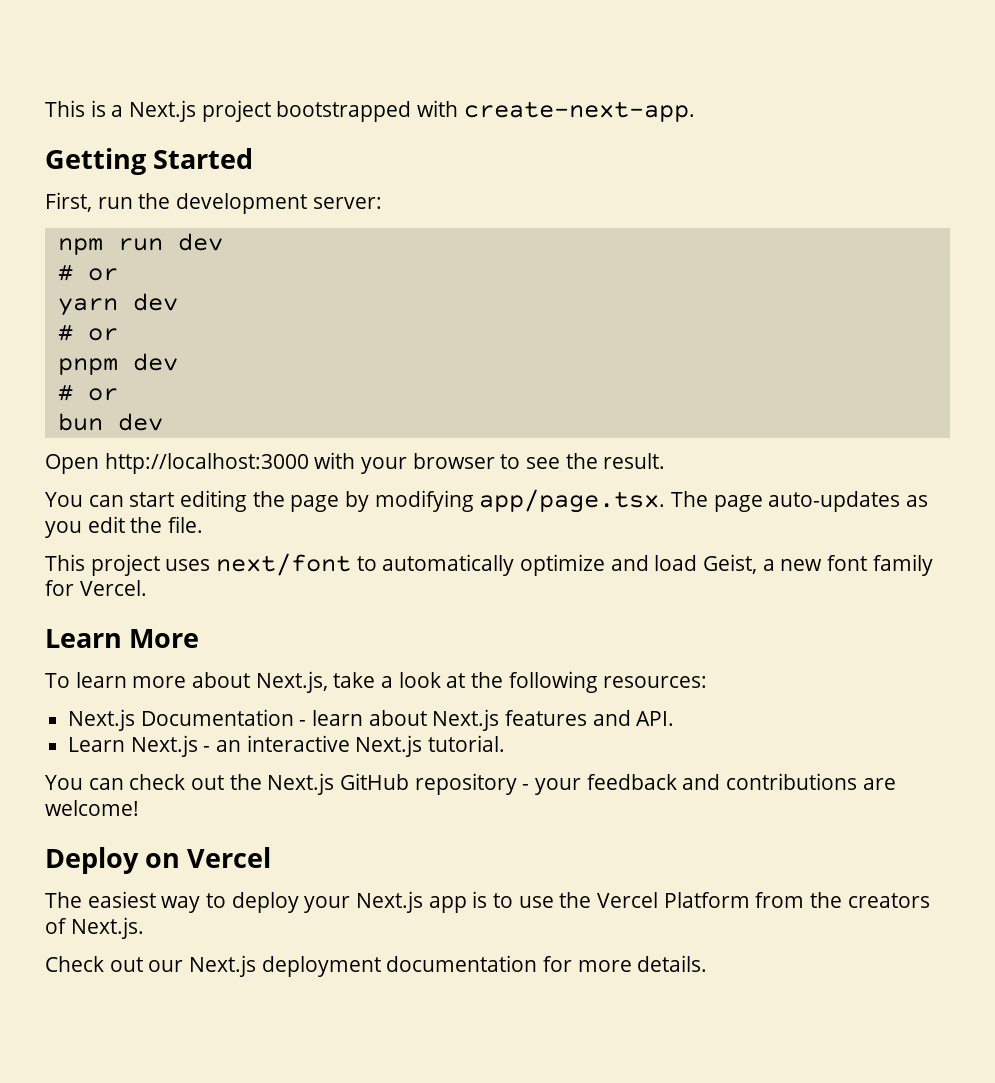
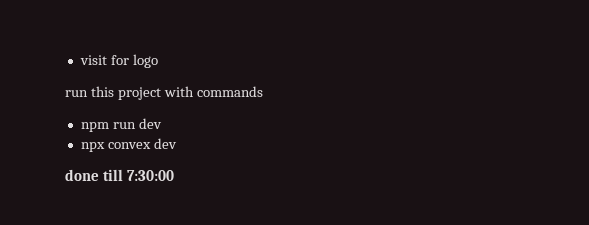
[45,100,695,122] [45,148,254,175] [45,192,382,214] [57,233,223,255] [57,264,118,281] [57,293,178,316] [57,324,118,341] [57,353,178,375] [57,384,118,401] [57,413,163,431] [45,452,666,474] [45,489,929,513] [45,516,204,538] [45,553,933,576] [45,580,147,596] [45,629,200,648] [45,671,708,693] [68,709,675,731] [68,735,506,757] [45,773,896,795] [45,800,139,816] [45,847,272,874] [45,891,930,913] [45,917,144,939] [45,955,708,977] This is a Next.js project bootstrapped with create-next-app. // Getting Started // First, run the development server: // npm run dev // # or // yarn dev // # or // pnpm dev // # or // bun dev // Open http://localhost:3000 with your browser to see the result. // You can start editing the page by modifying app/page.tsx. The page auto-updates as you edit the file. // This project uses next/font to automatically optimize and load Geist, a new font family for Vercel. // Learn More // To learn more about Next.js, take a look at the following resources: // Next.js Documentation - learn about Next.js features and API. // Learn Next.js - an interactive Next.js tutorial. // You can check out the Next.js GitHub repository - your feedback and contributions are welcome! // Deploy on Vercel // The easiest way to deploy your Next.js app is to use the Vercel Platform from the creators of Next.js. // Check out our Next.js deployment documentation for more details. -> [79,54,158,68] [65,86,263,100] [80,118,162,132] [80,138,177,152] [65,169,174,181] visit for logo // run this project with commands // npm run dev // npx convex dev // done till 7:30:00

